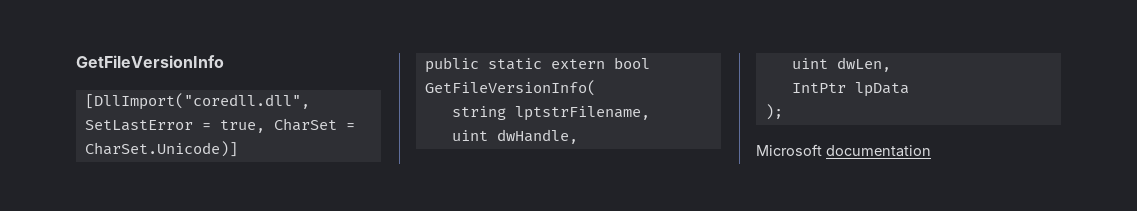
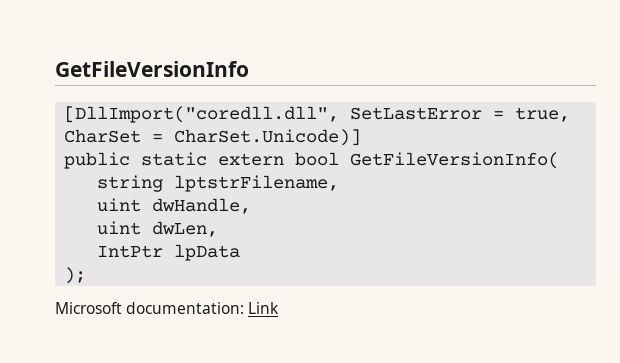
[826,145,931,157] documentation -> [126,302,280,314] documentation: Link

